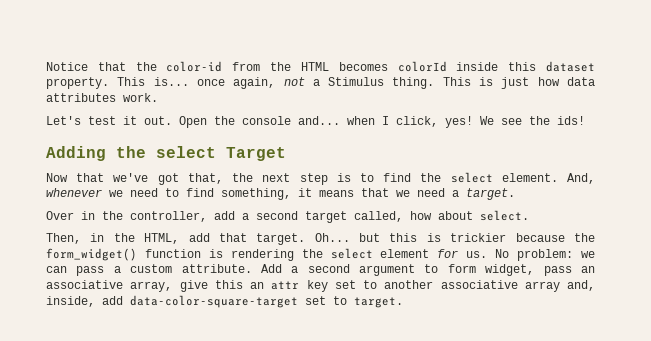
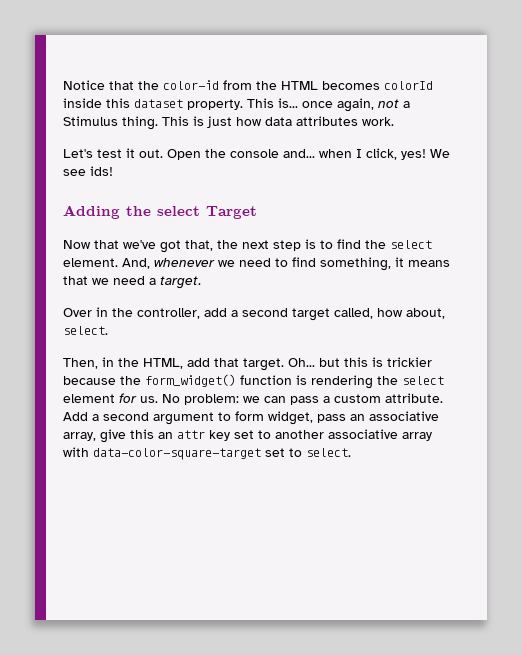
[529,116,550,125] the -> (86, 172) none
[438,211,473,220] about -> [406,308,445,319] about,
[567,280,595,291] [46,296,123,307] and, inside, add -> [63,447,89,457] with
[354,297,403,308] target. -> [306,448,351,457] select.

